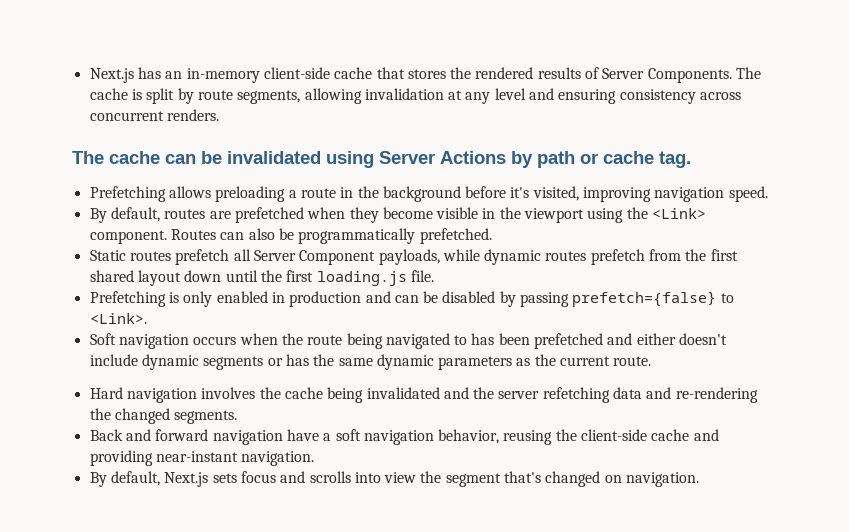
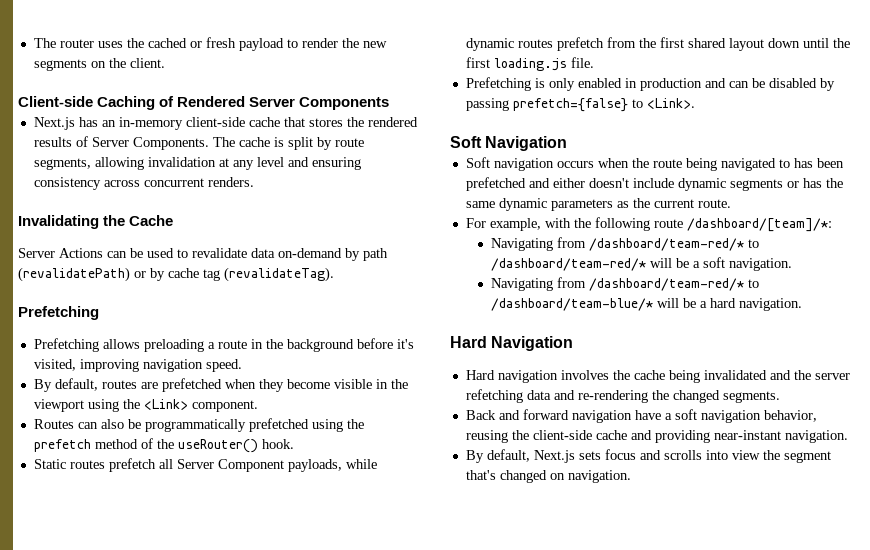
(89, 75) none -> [33,37,387,51] [33,58,165,71] [18,96,390,110] The router uses the cached or fresh payload to render the new segments on the client. // Client-side Caching of Rendered Server Components //
[72,151,691,168] The cache can be invalidated using Server Actions by path or cache tag. -> [18,215,174,229] [18,248,388,261] [18,267,334,282] [18,306,99,320] Invalidating the Cache // Server Actions can be used to revalidate data on-demand by path (revalidatePath) or by cache tag (revalidateTag). // Prefetching
(167, 237) none -> (258, 406) //
[419,228,492,244] prefetched. -> [248,418,364,432] [33,438,294,453] prefetched using the prefetch method of the useRouter() hook.
(147, 318) none -> [450,136,568,151] // Soft Navigation
(652, 361) none -> [465,217,832,232] [491,237,760,251] [491,257,793,271] [491,277,760,291] [491,298,803,311] [450,336,574,351] // For example, with the following route /dashboard/[team]/*: // Navigating from /dashboard/team-red/* to /dashboard/team-red/* will be a soft navigation. // Navigating from /dashboard/team-red/* to /dashboard/team-blue/* will be a hard navigation. // Hard Navigation

